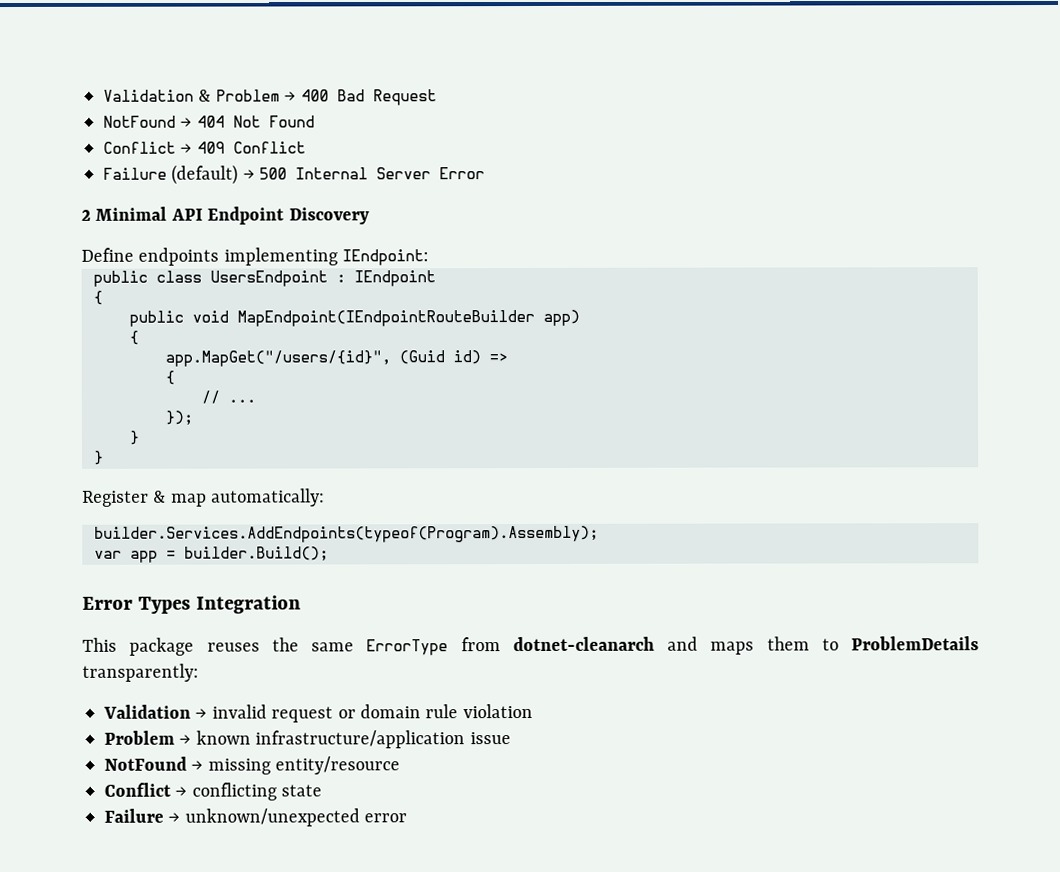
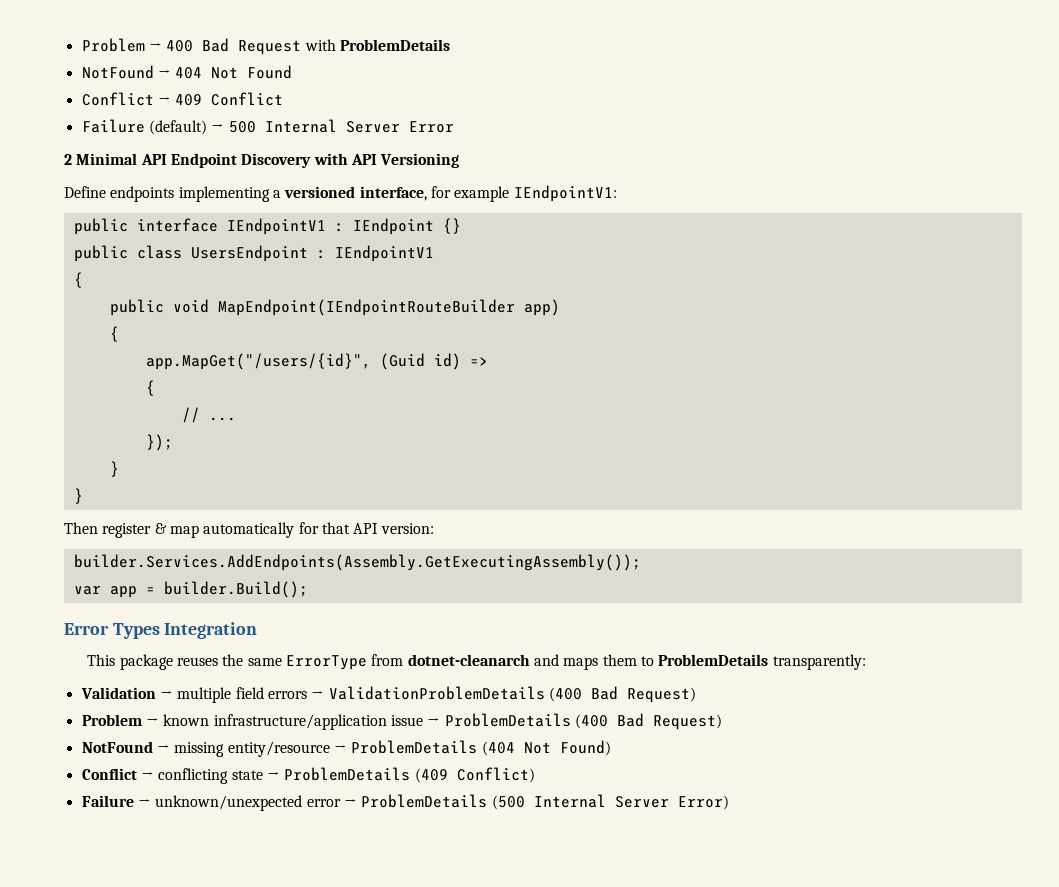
[103,89,212,102] Validation & -> (81, 45) none
(437, 97) none -> [304,39,450,51] with ProblemDetails
(370, 216) none -> [313,153,460,168] with API Versioning
[342,249,430,266] IEndpoint: -> [272,185,617,202] [73,218,461,235] a versioned interface, for example IEndpointV1: // public interface IEndpointV1 : IEndpoint {}
[354,270,436,287] IEndpoint -> [334,245,434,262] IEndpointV1
[82,488,326,507] [94,525,599,543] Register & map automatically: // builder.Services.AddEndpoints(typeof(Program).Assembly); -> [64,522,434,538] [73,554,641,571] Then register & map automatically for that API version: // builder.Services.AddEndpoints(Assembly.GetExecutingAssembly());
[211,703,533,723] invalid request or domain rule violation -> [177,686,696,703] multiple field errors → ValidationProblemDetails (400 Bad Request)
(511, 738) none -> [427,713,722,730] → ProblemDetails (400 Bad Request)
(401, 765) none -> [333,740,611,756] → ProblemDetails (404 Not Found)
(323, 790) none -> [266,767,535,783] → ProblemDetails (409 Conflict)
(408, 818) none -> [343,794,729,810] → ProblemDetails (500 Internal Server Error)

